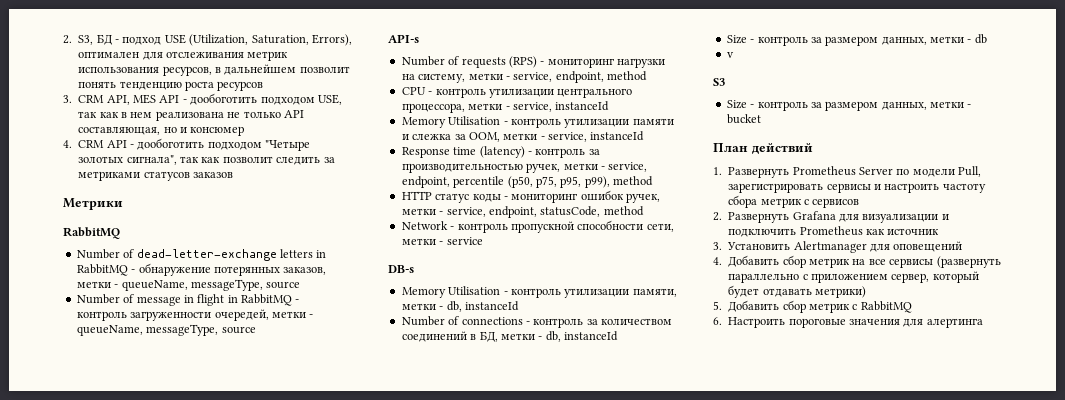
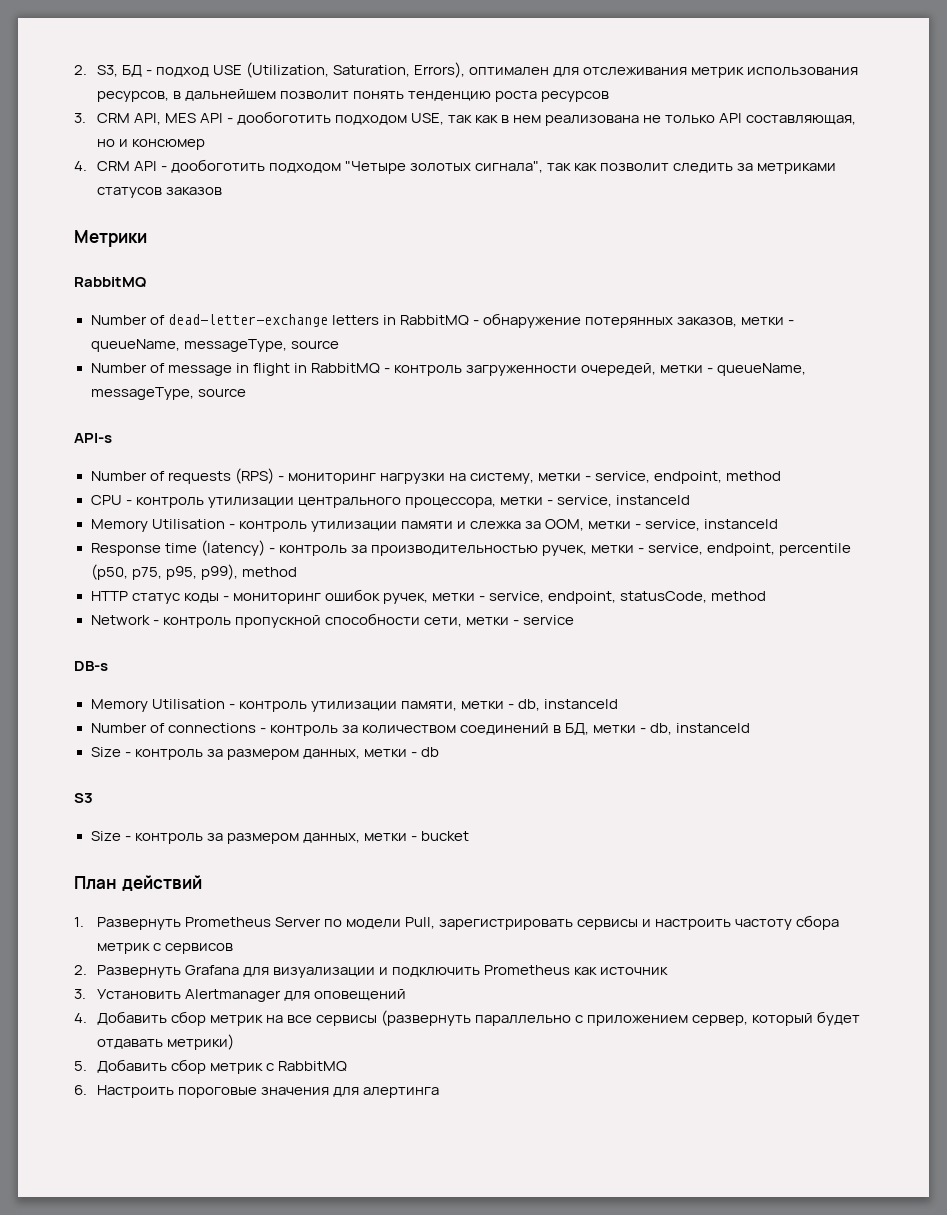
[726,52,734,58] // v -> (439, 752) none

